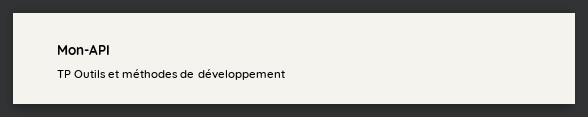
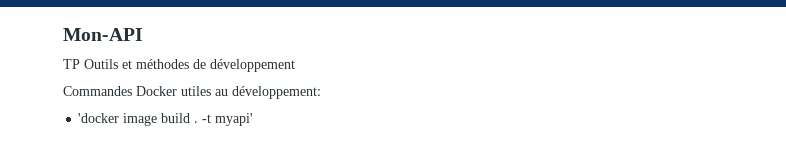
(285, 74) none -> [63,86,321,99] [78,113,254,126] // Commandes Docker utiles au développement: // 'docker image build . -t myapi'

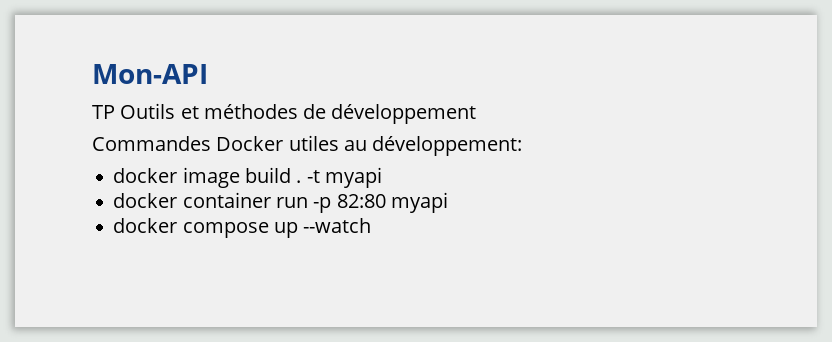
[78,113,120,123] 'docker -> [113,168,178,183] docker
[215,113,254,126] myapi' -> [324,167,382,188] [113,192,448,213] [113,218,372,238] myapi // docker container run -p 82:80 myapi // docker compose up --watch

